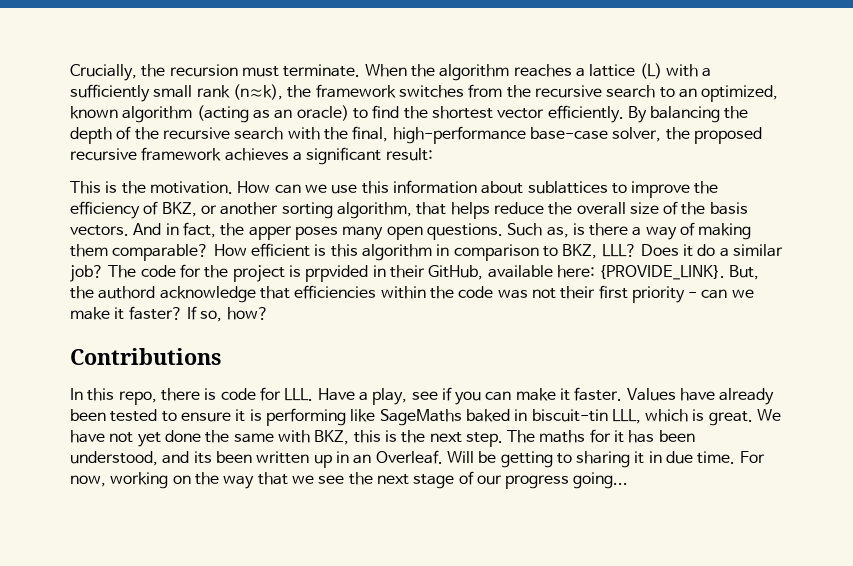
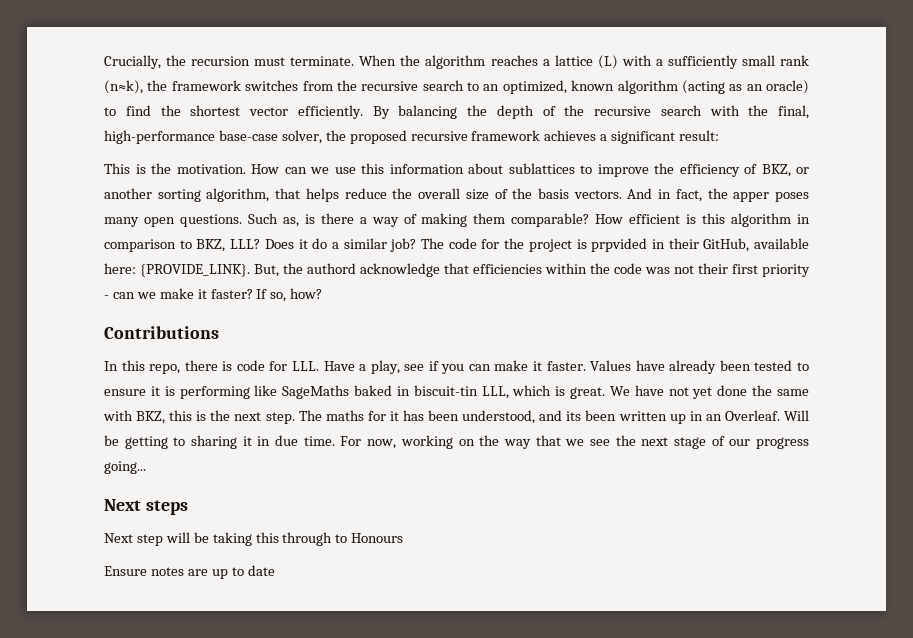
(629, 480) none -> [104,499,188,515] [104,532,404,546] [104,565,275,579] // Next steps // Next step will be taking this through to Honours // Ensure notes are up to date

